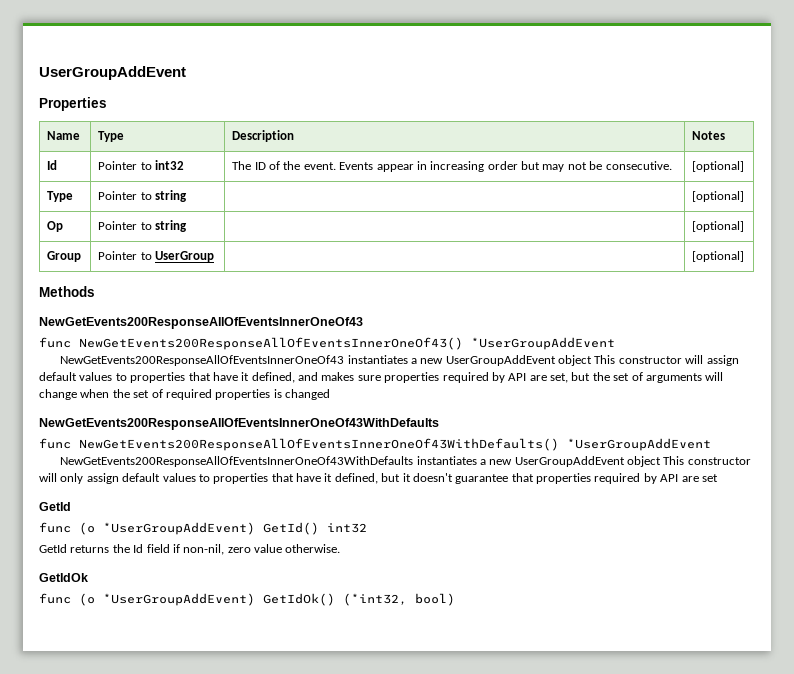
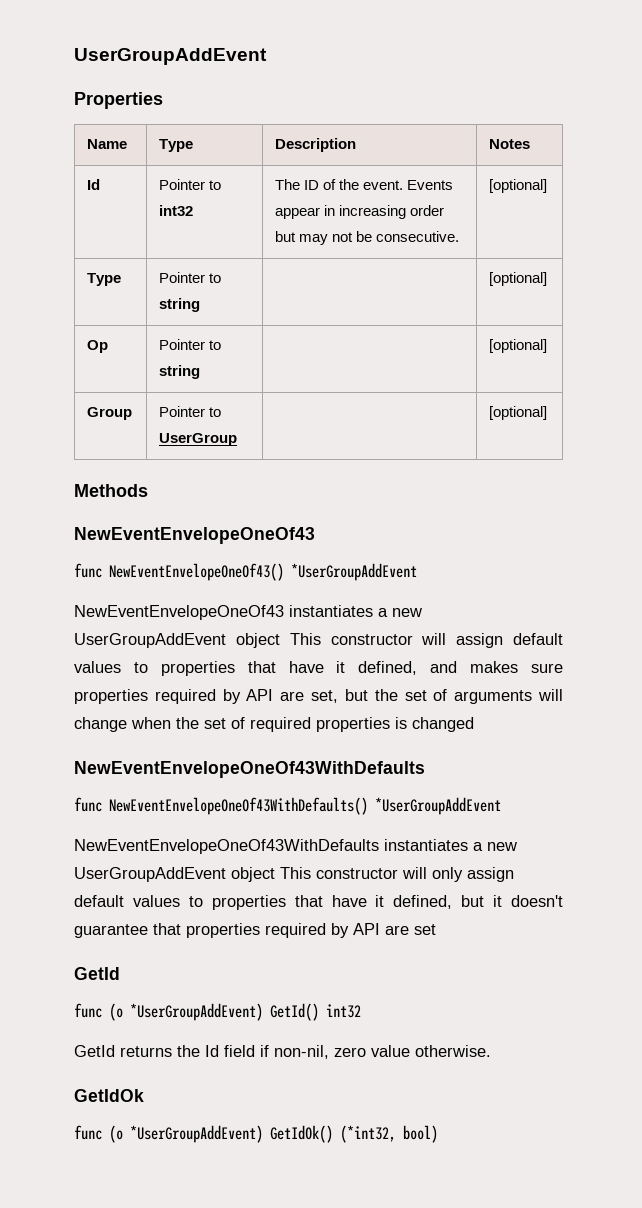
[39,317,363,329] [39,337,615,350] [60,355,345,366] NewGetEvents200ResponseAllOfEventsInnerOneOf43 // func NewGetEvents200ResponseAllOfEventsInnerOneOf43() *UserGroupAddEvent // NewGetEvents200ResponseAllOfEventsInnerOneOf43 -> [74,527,315,544] [74,563,417,581] [74,605,284,620] NewEventEnvelopeOneOf43 // func NewEventEnvelopeOneOf43() *UserGroupAddEvent // NewEventEnvelopeOneOf43
[39,418,439,430] [39,438,711,451] [60,456,414,467] NewGetEvents200ResponseAllOfEventsInnerOneOf43WithDefaults // func NewGetEvents200ResponseAllOfEventsInnerOneOf43WithDefaults() *UserGroupAddEvent // NewGetEvents200ResponseAllOfEventsInnerOneOf43WithDefaults -> [74,761,425,778] [74,797,501,815] [74,839,379,854] NewEventEnvelopeOneOf43WithDefaults // func NewEventEnvelopeOneOf43WithDefaults() *UserGroupAddEvent // NewEventEnvelopeOneOf43WithDefaults

